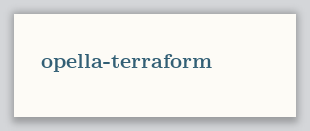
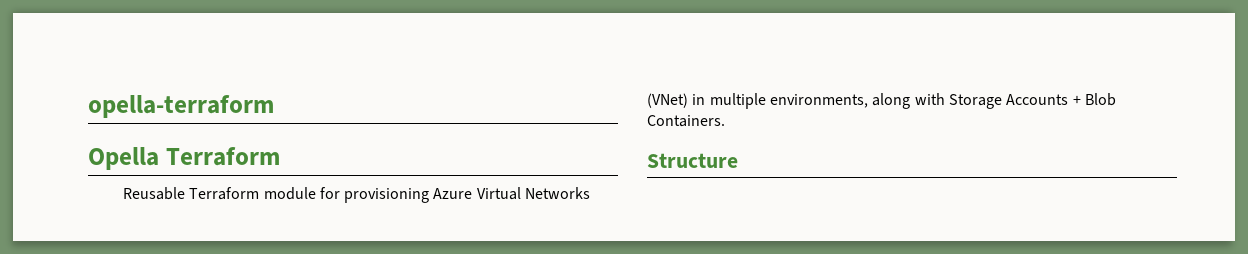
(212, 63) none -> [88,147,280,170] [122,187,591,203] [647,93,1116,109] [647,115,725,127] [647,153,738,168] // Opella Terraform // Reusable Terraform module for provisioning Azure Virtual Networks (VNet) in multiple environments, along with Storage Accounts + Blob Containers. // Structure

